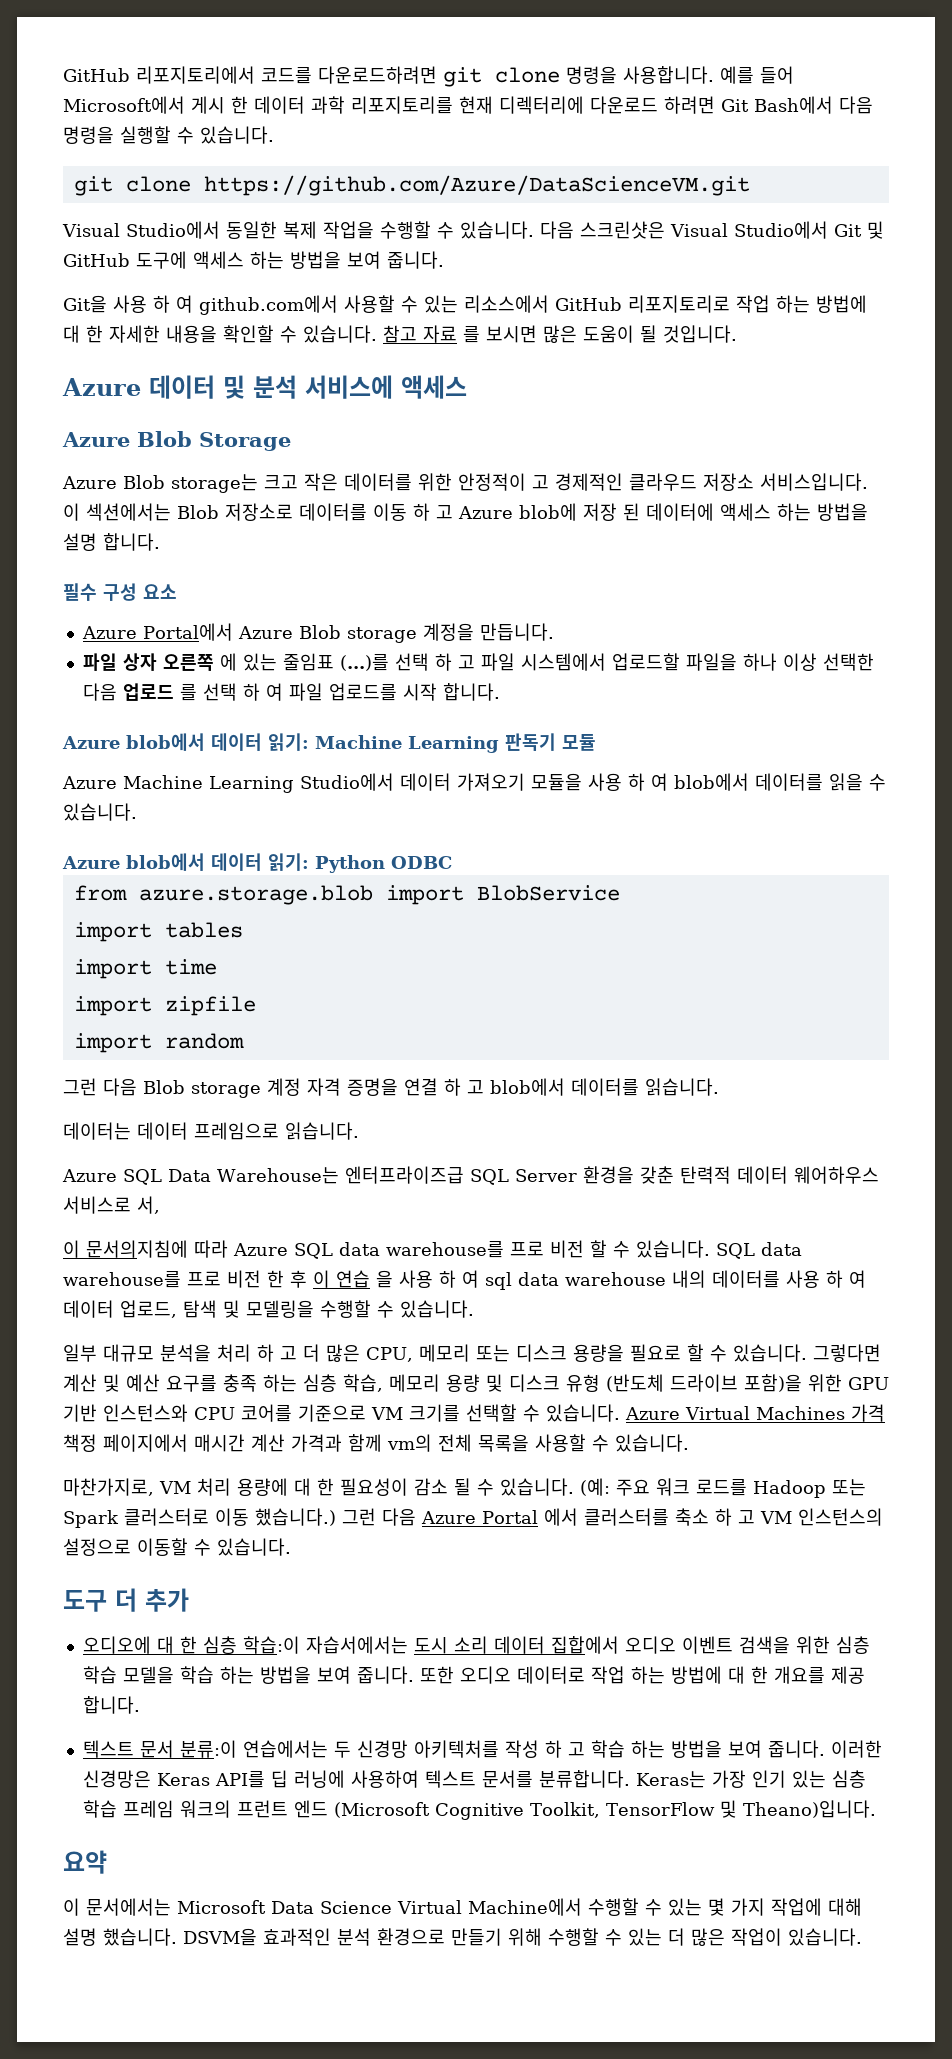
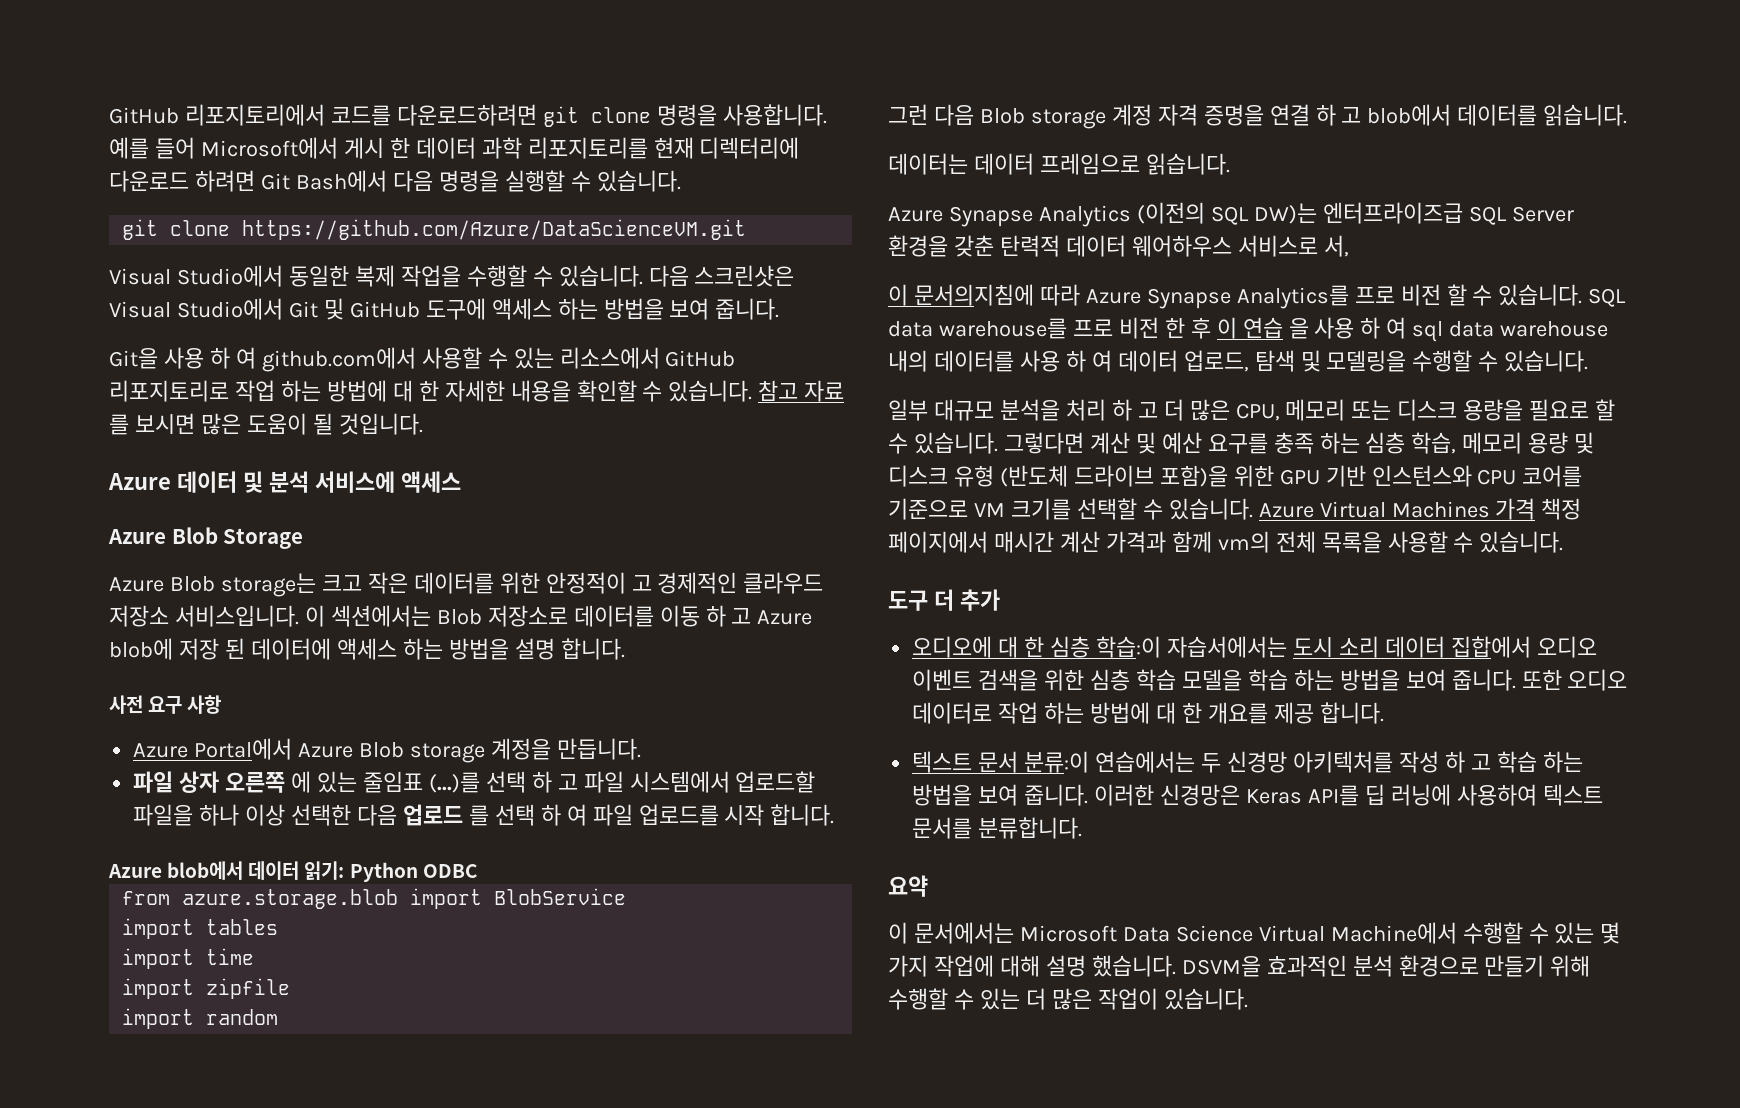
[63,583,177,601] 필수 구성 요소 -> [109,695,222,714] 사전 요구 사항
[62,733,596,753] [62,773,886,793] [63,803,137,821] // Azure blob에서 데이터 읽기: Machine Learning 판독기 모듈 // Azure Machine Learning Studio에서 데이터 가져오기 모듈을 사용 하 여 blob에서 데이터를 읽을 수 있습니다. -> (835, 815) none
[123,1167,339,1185] SQL Data Warehouse는 -> [948,202,1317,227] Synapse Analytics (이전의 SQL DW)는
[294,1241,504,1259] SQL data warehouse를 -> [1146,285,1349,309] Synapse Analytics를
[63,1478,866,1498] [63,1508,883,1528] [63,1538,291,1556] // 마찬가지로, VM 처리 용량에 대 한 필요성이 감소 될 수 있습니다. (예: 주요 워크 로드를 Hadoop 또는 Spark 클러스터로 이동 했습니다.) 그런 다음 Azure Portal 에서 클러스터를 축소 하 고 VM 인스턴스의 설정으로 이동할 수 있습니다. -> (1564, 542) none
[635,1770,866,1788] [82,1800,876,1820] Keras는 가장 인기 있는 심층 학습 프레임 워크의 프런트 엔드 (Microsoft Cognitive Toolkit, TensorFlow 및 Theano)입니다. -> (1083, 828) none

